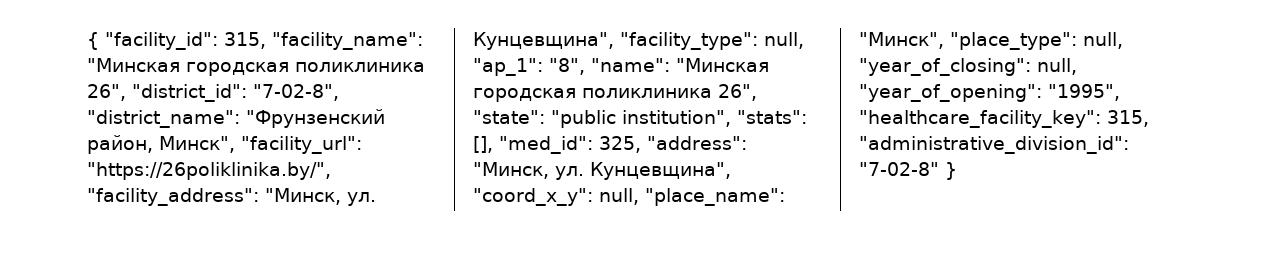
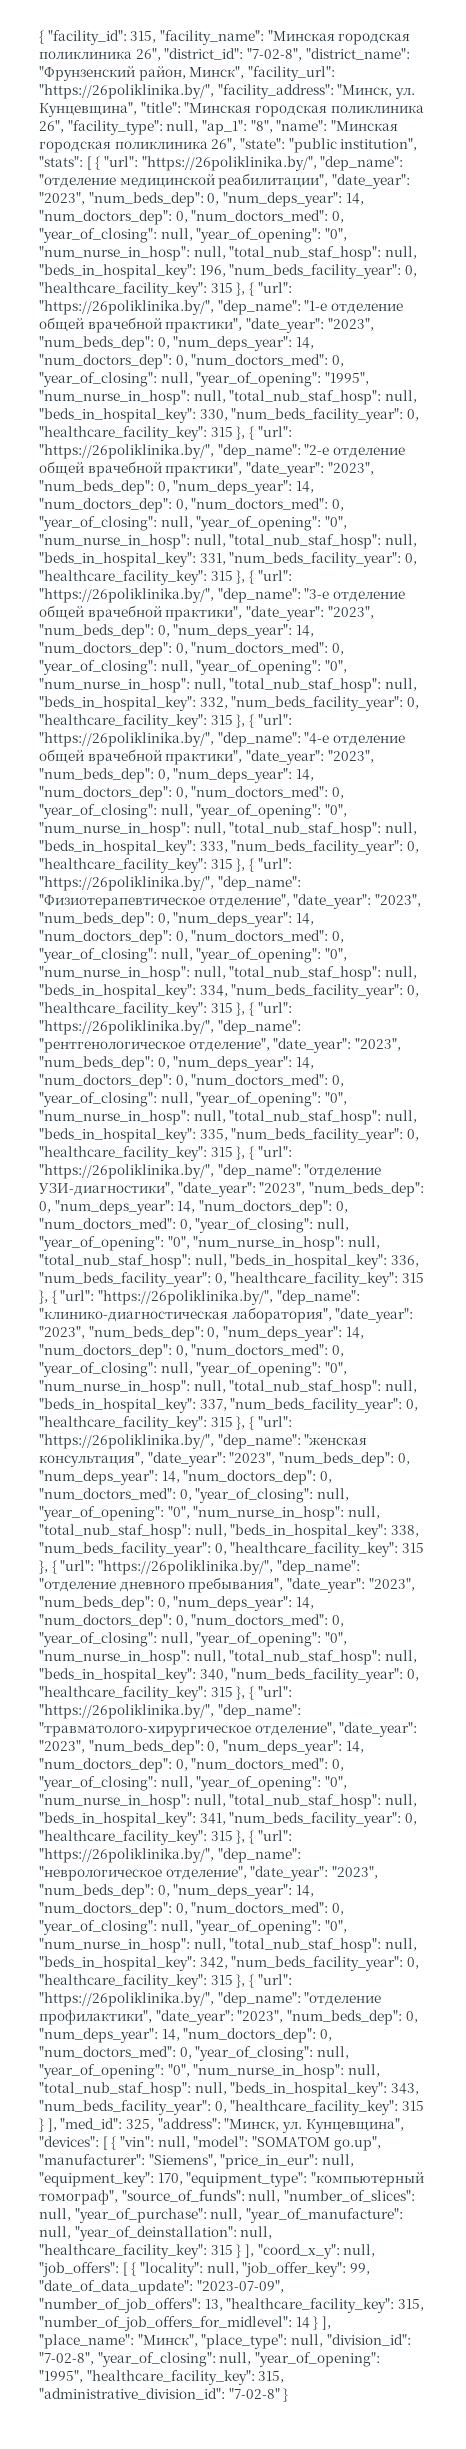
(614, 41) none -> [140,102,424,117] [39,120,64,133] "title": "Минская городская поликлиника 26",
[473,136,493,153] [], -> [86,156,404,171] [39,173,410,189] [39,192,364,207] [39,210,344,225] [39,228,347,243] [39,246,417,261] [39,264,417,279] [39,282,292,297] [39,300,403,315] [39,317,374,333] [39,336,314,351] [39,354,344,369] [39,372,369,387] [39,390,417,405] [39,408,419,423] [39,426,292,441] [39,444,405,459] [39,461,374,477] [39,480,314,495] [39,498,344,513] [39,516,347,531] [39,534,417,549] [39,552,417,567] [39,570,292,585] [39,588,405,603] [39,605,374,621] [39,624,314,639] [39,642,344,657] [39,660,347,675] [39,678,417,693] [39,696,419,711] [39,714,292,729] [39,732,405,747] [39,749,374,765] [39,768,314,783] [39,786,344,801] [39,804,347,819] [39,822,417,837] [39,840,419,855] [39,858,292,873] [39,876,301,891] [39,894,421,909] [39,912,314,927] [39,930,344,945] [39,948,347,963] [39,966,417,981] [39,984,419,999] [39,1002,292,1017] [39,1020,301,1035] [39,1038,401,1053] [39,1056,314,1071] [39,1074,344,1089] [39,1092,347,1107] [39,1110,417,1125] [39,1128,419,1143] [39,1146,292,1161] [39,1164,382,1179] [38,1182,424,1197] [39,1200,348,1215] [39,1218,349,1233] [39,1236,380,1251] [39,1254,419,1269] [39,1272,424,1287] [39,1290,360,1305] [39,1307,414,1323] [39,1326,364,1341] [39,1344,344,1359] [39,1362,347,1377] [39,1380,417,1395] [39,1398,418,1413] [39,1416,292,1431] [39,1434,368,1449] [39,1452,410,1467] [39,1470,332,1485] [39,1488,349,1503] [39,1506,380,1521] [39,1524,419,1539] [39,1542,424,1557] [39,1560,360,1575] [39,1577,415,1593] [39,1596,314,1611] [39,1614,344,1629] [39,1632,347,1647] [39,1650,417,1665] [39,1668,419,1683] [39,1686,292,1701] [39,1704,301,1719] [39,1722,418,1737] [39,1740,364,1755] [39,1758,344,1773] [39,1776,347,1791] [39,1794,417,1809] [39,1812,417,1827] [39,1830,292,1845] [39,1848,301,1863] [39,1866,378,1881] [39,1884,314,1899] [39,1902,344,1917] [39,1920,347,1935] [39,1938,417,1953] [39,1956,419,1971] [39,1974,292,1989] [39,1992,382,2007] [39,2010,418,2025] [39,2028,332,2043] [39,2046,349,2061] [39,2064,380,2079] [39,2082,419,2097] [39,2100,424,2115] [39,2118,57,2132] [ { "url": "https://26poliklinika.by/", "dep_name": "отделение медицинской реабилитации", "date_year": "2023", "num_beds_dep": 0, "num_deps_year": 14, "num_doctors_dep": 0, "num_doctors_med": 0, "year_of_closing": null, "year_of_opening": "0", "num_nurse_in_hosp": null, "total_nub_staf_hosp": null, "beds_in_hospital_key": 196, "num_beds_facility_year": 0, "healthcare_facility_key": 315 }, { "url": "https://26poliklinika.by/", "dep_name": "1-е отделение общей врачебной практики", "date_year": "2023", "num_beds_dep": 0, "num_deps_year": 14, "num_doctors_dep": 0, "num_doctors_med": 0, "year_of_closing": null, "year_of_opening": "1995", "num_nurse_in_hosp": null, "total_nub_staf_hosp": null, "beds_in_hospital_key": 330, "num_beds_facility_year": 0, "healthcare_facility_key": 315 }, { "url": "https://26poliklinika.by/", "dep_name": "2-е отделение общей врачебной практики", "date_year": "2023", "num_beds_dep": 0, "num_deps_year": 14, "num_doctors_dep": 0, "num_doctors_med": 0, "year_of_closing": null, "year_of_opening": "0", "num_nurse_in_hosp": null, "total_nub_staf_hosp": null, "beds_in_hospital_key": 331, "num_beds_facility_year": 0, "healthcare_facility_key": 315 }, { "url": "https://26poliklinika.by/", "dep_name": "3-е отделение общей врачебной практики", "date_year": "2023", "num_beds_dep": 0, "num_deps_year": 14, "num_doctors_dep": 0, "num_doctors_med": 0, "year_of_closing": null, "year_of_opening": "0", "num_nurse_in_hosp": null, "total_nub_staf_hosp": null, "beds_in_hospital_key": 332, "num_beds_facility_year": 0, "healthcare_facility_key": 315 }, { "url": "https://26poliklinika.by/", "dep_name": "4-е отделение общей врачебной практики", "date_year": "2023", "num_beds_dep": 0, "num_deps_year": 14, "num_doctors_dep": 0, "num_doctors_med": 0, "year_of_closing": null, "year_of_opening": "0", "num_nurse_in_hosp": null, "total_nub_staf_hosp": null, "beds_in_hospital_key": 333, "num_beds_facility_year": 0, "healthcare_facility_key": 315 }, { "url": "https://26poliklinika.by/", "dep_name": "Физиотерапевтическое отделение", "date_year": "2023", "num_beds_dep": 0, "num_deps_year": 14, "num_doctors_dep": 0, "num_doctors_med": 0, "year_of_closing": null, "year_of_opening": "0", "num_nurse_in_hosp": null, "total_nub_staf_hosp": null, "beds_in_hospital_key": 334, "num_beds_facility_year": 0, "healthcare_facility_key": 315 }, { "url": "https://26poliklinika.by/", "dep_name": "рентгенологическое отделение", "date_year": "2023", "num_beds_dep": 0, "num_deps_year": 14, "num_doctors_dep": 0, "num_doctors_med": 0, "year_of_closing": null, "year_of_opening": "0", "num_nurse_in_hosp": null, "total_nub_staf_hosp": null, "beds_in_hospital_key": 335, "num_beds_facility_year": 0, "healthcare_facility_key": 315 }, { "url": "https://26poliklinika.by/", "dep_name": "отделение УЗИ-диагностики", "date_year": "2023", "num_beds_dep": 0, "num_deps_year": 14, "num_doctors_dep": 0, "num_doctors_med": 0, "year_of_closing": null, "year_of_opening": "0", "num_nurse_in_hosp": null, "total_nub_staf_hosp": null, "beds_in_hospital_key": 336, "num_beds_facility_year": 0, "healthcare_facility_key": 315 }, { "url": "https://26poliklinika.by/", "dep_name": "клинико-диагностическая лаборатория", "date_year": "2023", "num_beds_dep": 0, "num_deps_year": 14, "num_doctors_dep": 0, "num_doctors_med": 0, "year_of_closing": null, "year_of_opening": "0", "num_nurse_in_hosp": null, "total_nub_staf_hosp": null, "beds_in_hospital_key": 337, "num_beds_facility_year": 0, "healthcare_facility_key": 315 }, { "url": "https://26poliklinika.by/", "dep_name": "женская консультация", "date_year": "2023", "num_beds_dep": 0, "num_deps_year": 14, "num_doctors_dep": 0, "num_doctors_med": 0, "year_of_closing": null, "year_of_opening": "0", "num_nurse_in_hosp": null, "total_nub_staf_hosp": null, "beds_in_hospital_key": 338, "num_beds_facility_year": 0, "healthcare_facility_key": 315 }, { "url": "https://26poliklinika.by/", "dep_name": "отделение дневного пребывания", "date_year": "2023", "num_beds_dep": 0, "num_deps_year": 14, "num_doctors_dep": 0, "num_doctors_med": 0, "year_of_closing": null, "year_of_opening": "0", "num_nurse_in_hosp": null, "total_nub_staf_hosp": null, "beds_in_hospital_key": 340, "num_beds_facility_year": 0, "healthcare_facility_key": 315 }, { "url": "https://26poliklinika.by/", "dep_name": "травматолого-хирургическое отделение", "date_year": "2023", "num_beds_dep": 0, "num_deps_year": 14, "num_doctors_dep": 0, "num_doctors_med": 0, "year_of_closing": null, "year_of_opening": "0", "num_nurse_in_hosp": null, "total_nub_staf_hosp": null, "beds_in_hospital_key": 341, "num_beds_facility_year": 0, "healthcare_facility_key": 315 }, { "url": "https://26poliklinika.by/", "dep_name": "неврологическое отделение", "date_year": "2023", "num_beds_dep": 0, "num_deps_year": 14, "num_doctors_dep": 0, "num_doctors_med": 0, "year_of_closing": null, "year_of_opening": "0", "num_nurse_in_hosp": null, "total_nub_staf_hosp": null, "beds_in_hospital_key": 342, "num_beds_facility_year": 0, "healthcare_facility_key": 315 }, { "url": "https://26poliklinika.by/", "dep_name": "отделение профилактики", "date_year": "2023", "num_beds_dep": 0, "num_deps_year": 14, "num_doctors_dep": 0, "num_doctors_med": 0, "year_of_closing": null, "year_of_opening": "0", "num_nurse_in_hosp": null, "total_nub_staf_hosp": null, "beds_in_hospital_key": 343, "num_beds_facility_year": 0, "healthcare_facility_key": 315 } ],
[473,188,639,206] "coord_x_y": null, -> [39,2136,381,2151] [39,2154,354,2169] [39,2172,424,2187] [39,2190,415,2205] [39,2208,403,2223] [39,2226,273,2241] [39,2244,376,2259] [39,2262,370,2277] [39,2280,284,2295] [39,2298,424,2313] [39,2316,331,2331] "devices": [ { "vin": null, "model": "SOMATOM go.up", "manufacturer": "Siemens", "price_in_eur": null, "equipment_key": 170, "equipment_type": "компьютерный томограф", "source_of_funds": null, "number_of_slices": null, "year_of_purchase": null, "year_of_manufacture": null, "year_of_deinstallation": null, "healthcare_facility_key": 315 } ], "coord_x_y": null, "job_offers": [ { "locality": null, "job_offer_key": 99, "date_of_data_update": "2023-07-09", "number_of_job_offers": 13, "healthcare_facility_key": 315, "number_of_job_offers_for_midlevel": 14 } ],
(1123, 40) none -> [326,2334,411,2346] [39,2352,94,2365] "division_id": "7-02-8",

